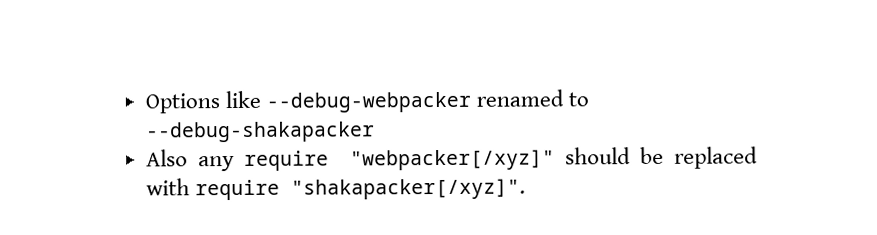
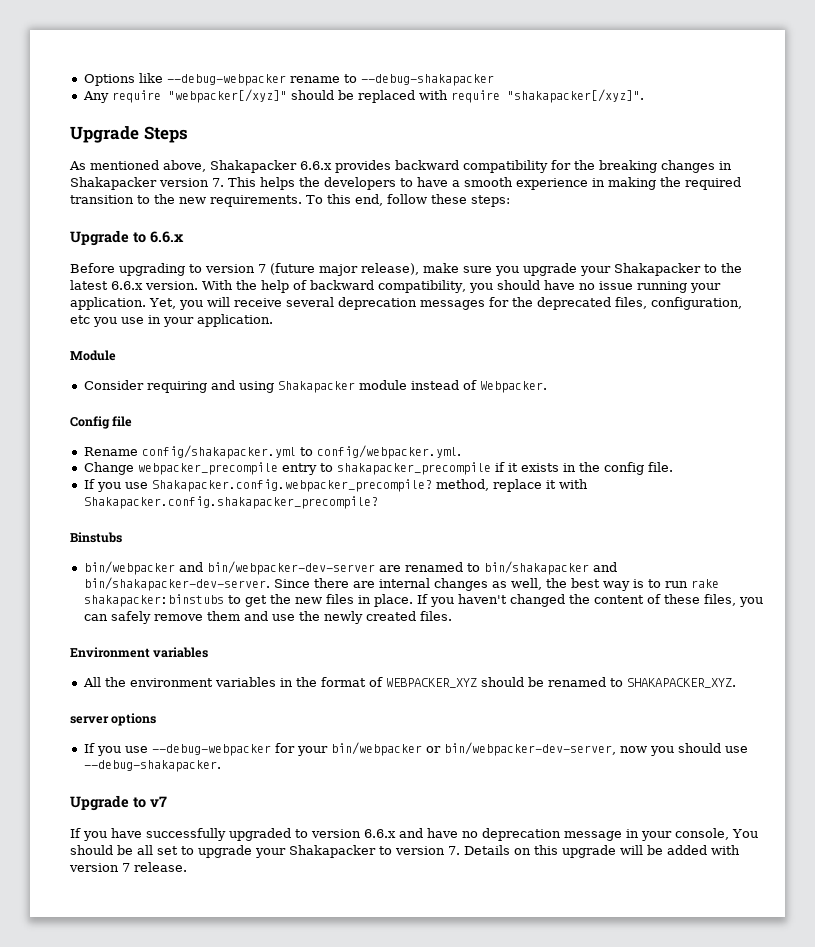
[475,89,564,107] renamed -> [289,76,340,83] rename
[145,149,235,172] Also any -> [82,91,109,103] Any
(526, 189) none -> [70,126,188,143] [69,160,732,173] [70,177,741,190] [70,194,510,207] [70,230,184,246] [70,263,742,276] [70,280,721,293] [70,297,742,310] [70,314,273,327] [70,350,116,361] [83,380,547,393] [70,416,133,429] [83,445,461,459] [83,462,673,475] [83,479,588,492] [83,496,378,509] [70,532,122,543] [83,561,617,575] [83,577,719,591] [83,594,763,607] [83,611,452,624] [70,647,209,658] [82,677,736,688] [70,713,157,726] [83,742,748,756] [83,760,221,772] [70,795,167,811] [70,828,758,841] [70,845,740,858] [69,862,187,872] // Upgrade Steps // As mentioned above, Shakapacker 6.6.x provides backward compatibility for the breaking changes in Shakapacker version 7. This helps the developers to have a smooth experience in making the required transition to the new requirements. To this end, follow these steps: // Upgrade to 6.6.x // Before upgrading to version 7 (future major release), make sure you upgrade your Shakapacker to the latest 6.6.x version. With the help of backward compatibility, you should have no issue running your application. Yet, you will receive several deprecation messages for the deprecated files, configuration, etc you use in your application. // Module // Consider requiring and using Shakapacker module instead of Webpacker. // Config file // Rename config/shakapacker.yml to config/webpacker.yml. // Change webpacker_precompile entry to shakapacker_precompile if it exists in the config file. // If you use Shakapacker.config.webpacker_precompile? method, replace it with Shakapacker.config.shakapacker_precompile? // Binstubs // bin/webpacker and bin/webpacker-dev-server are renamed to bin/shakapacker and bin/shakapacker-dev-server. Since there are internal changes as well, the best way is to run rake shakapacker:binstubs to get the new files in place. If you haven't changed the content of these files, you can safely remove them and use the newly created files. // Environment variables // All the environment variables in the format of WEBPACKER_XYZ should be renamed to SHAKAPACKER_XYZ. // server options // If you use --debug-webpacker for your bin/webpacker or bin/webpacker-dev-server, now you should use --debug-shakapacker. // Upgrade to v7 // If you have successfully upgraded to version 6.6.x and have no deprecation message in your console, You should be all set to upgrade your Shakapacker to version 7. Details on this upgrade will be added with version 7 release.

